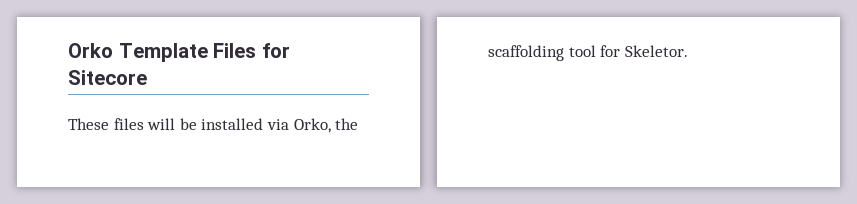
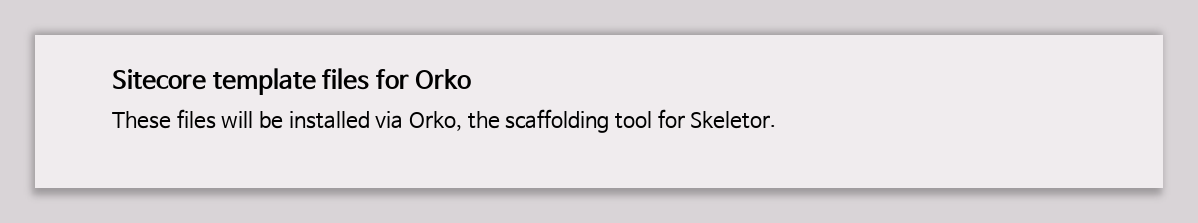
[68,43,290,62] [68,70,147,85] Orko Template Files for Sitecore -> [112,68,472,95] Sitecore template files for Orko

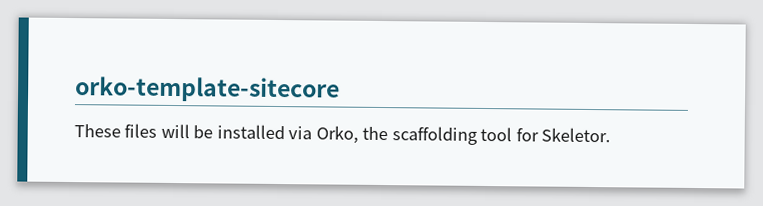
[112,68,472,95] Sitecore template files for Orko -> [75,76,340,103] orko-template-sitecore

